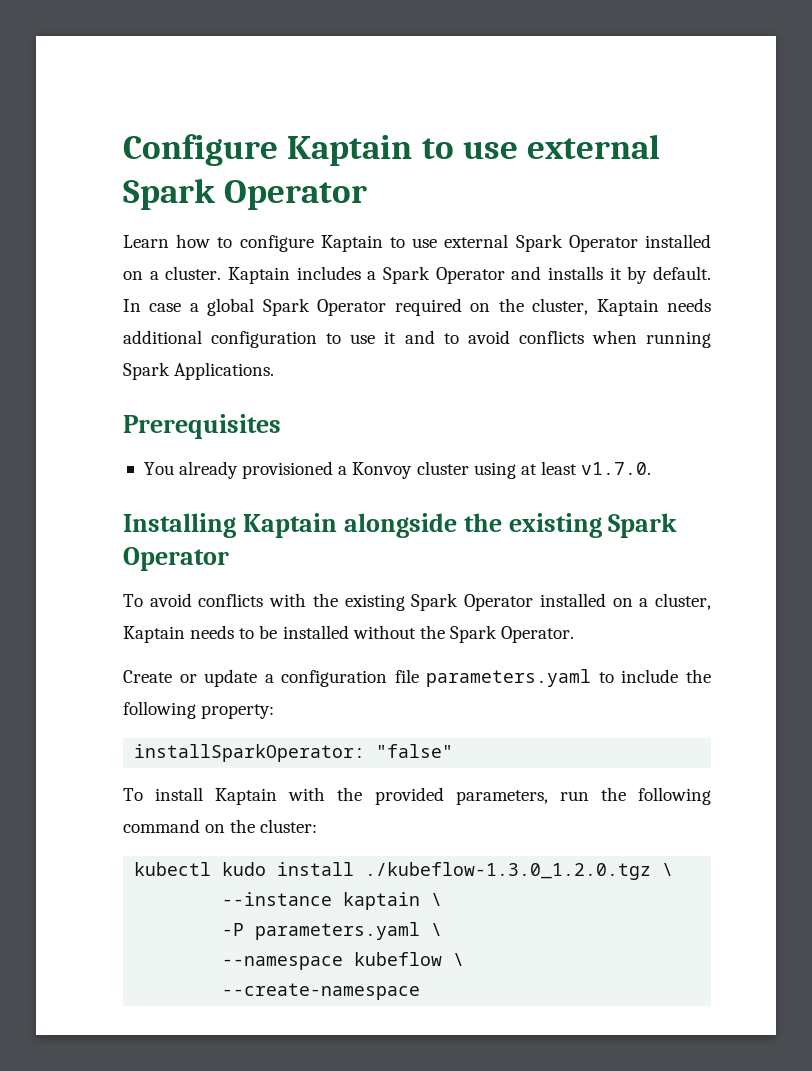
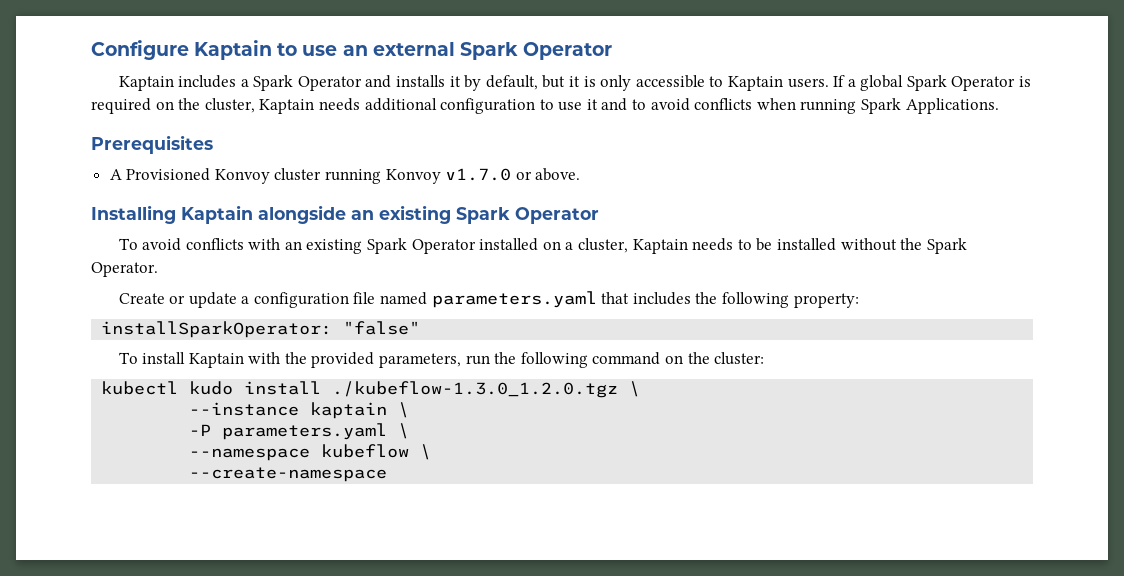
(518, 150) none -> [342,45,368,56] an
[123,234,711,252] [123,266,222,280] Learn how to configure Kaptain to use external Spark Operator installed on a cluster. -> (612, 51) none
[653,266,712,280] [123,299,182,312] default. In case -> [485,75,846,91] default, but it is only accessible to Kaptain users. If
(387, 307) none -> [1019,76,1032,87] is
[143,461,652,479] You already provisioned a Konvoy cluster using at least v1.7.0. -> [109,168,581,184] A Provisioned Konvoy cluster running Konvoy v1.7.0 or above.
[463,513,502,532] the -> [351,210,374,220] an
[312,593,338,607] the -> [284,241,302,250] an
[426,669,679,687] parameters.yaml to include -> [380,291,691,308] named parameters.yaml that includes

